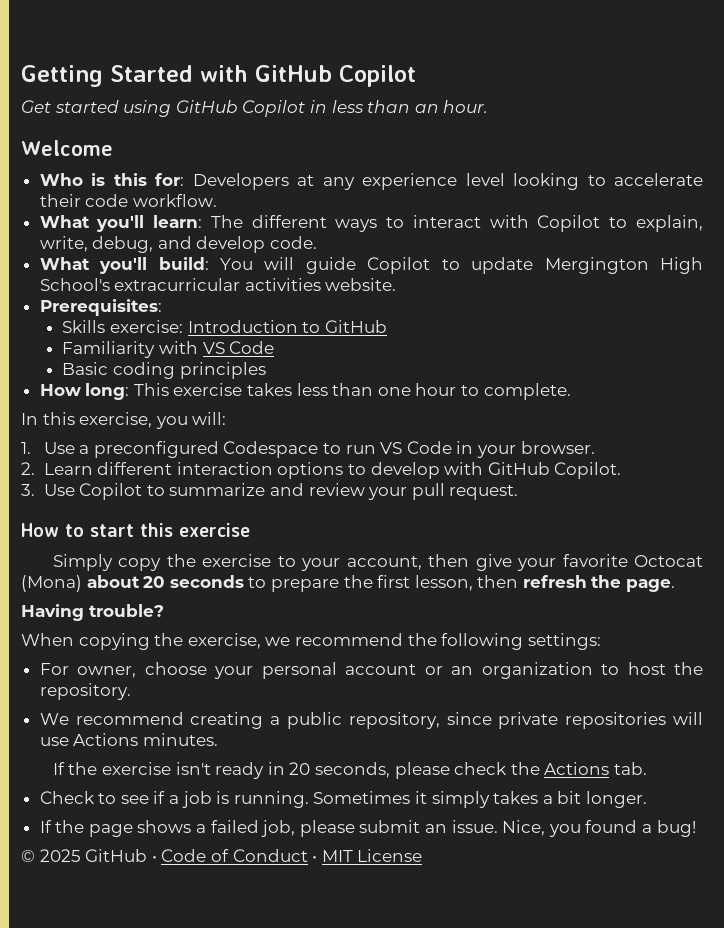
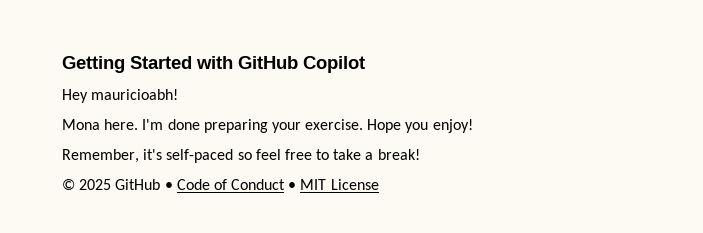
[21,100,489,117] [21,140,113,156] [39,173,704,190] [39,194,217,207] [39,215,703,232] [39,236,318,253] [39,257,703,274] [39,278,397,291] [39,299,162,316] [62,320,387,333] [62,341,275,358] [62,362,266,379] [39,383,571,400] [21,412,227,429] [21,441,595,458] [21,462,622,479] [21,483,519,500] [21,523,250,537] [52,554,703,571] [21,575,676,592] [21,604,164,621] [21,633,601,650] [39,662,704,679] [39,683,131,700] [39,712,703,729] [39,733,218,746] [52,762,647,779] [39,791,647,808] [39,820,696,837] Get started using GitHub Copilot in less than an hour. // Welcome // Who is this for: Developers at any experience level looking to accelerate their code workflow. // What you'll learn: The different ways to interact with Copilot to explain, write, debug, and develop code. // What you'll build: You will guide Copilot to update Mergington High School's extracurricular activities website. // Prerequisites: // Skills exercise: Introduction to GitHub // Familiarity with VS Code // Basic coding principles // How long: This exercise takes less than one hour to complete. // In this exercise, you will: // 1. Use a preconfigured Codespace to run VS Code in your browser. // 2. Learn different interaction options to develop with GitHub Copilot. // 3. Use Copilot to summarize and review your pull request. // How to start this exercise // Simply copy the exercise to your account, then give your favorite Octocat (Mona) about 20 seconds to prepare the first lesson, then refresh the page. // Having trouble? // When copying the exercise, we recommend the following settings: // For owner, choose your personal account or an organization to host the repository. // We recommend creating a public repository, since private repositories will use Actions minutes. // If the exercise isn't ready in 20 seconds, please check the Actions tab. // Check to see if a job is running. Sometimes it simply takes a bit longer. // If the page shows a failed job, please submit an issue. Nice, you found a bug! -> [62,89,179,103] [62,119,473,133] [62,149,420,163] Hey mauricioabh! // Mona here. I'm done preparing your exercise. Hope you enjoy! // Remember, it's self-paced so feel free to take a break!

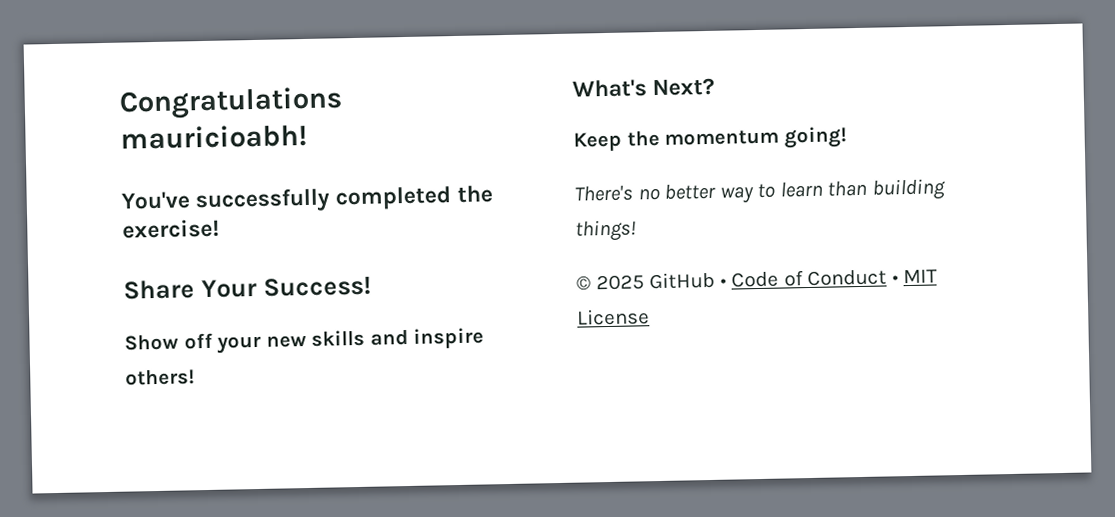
[62,56,365,73] [62,89,179,103] [62,119,473,133] [62,149,420,163] Getting Started with GitHub Copilot // Hey mauricioabh! // Mona here. I'm done preparing your exercise. Hope you enjoy! // Remember, it's self-paced so feel free to take a break! -> [119,86,343,120] [120,123,308,150] [121,185,493,214] [122,218,220,239] [123,276,371,300] [124,327,485,354] [125,368,195,386] [572,77,716,98] [573,126,847,152] [574,178,946,204] [575,219,636,242] Congratulations mauricioabh! // You've successfully completed the exercise! // Share Your Success! // Show off your new skills and inspire others! // What's Next? // Keep the momentum going! // There's no better way to learn than building things!

